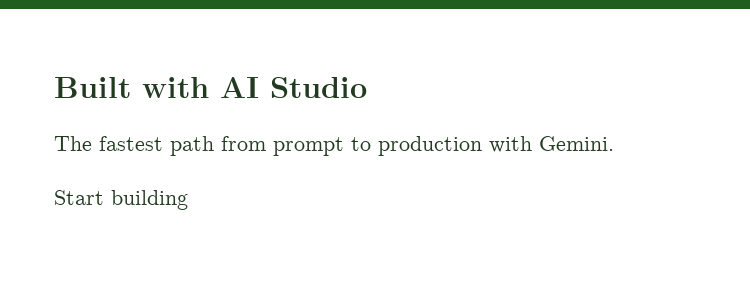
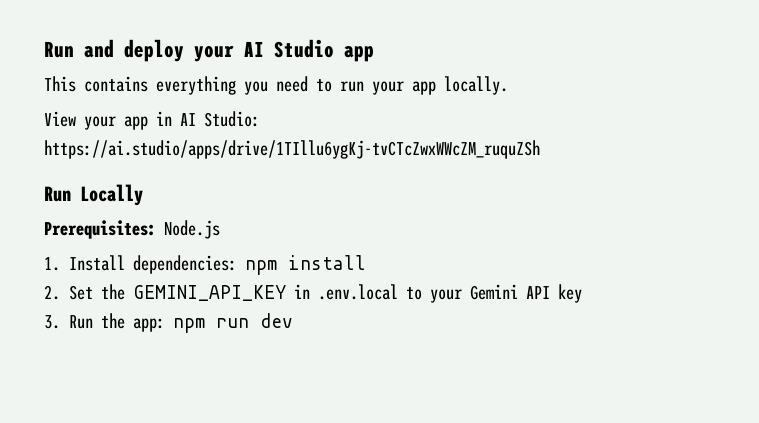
[54,77,367,98] [54,136,614,156] [54,190,188,210] Built with AI Studio // The fastest path from prompt to production with Gemini. // Start building -> [44,39,374,62] [44,76,508,95] [44,111,260,130] [44,140,540,159] [44,184,143,206] [44,220,220,239] [44,255,367,275] [44,284,583,303] [44,313,294,333] Run and deploy your AI Studio app // This contains everything you need to run your app locally. // View your app in AI Studio: https://ai.studio/apps/drive/1TIllu6ygKj-tvCTcZwxWWcZM_ruquZSh // Run Locally // Prerequisites: Node.js // 1. Install dependencies: npm install // 2. Set the GEMINI_API_KEY in .env.local to your Gemini API key // 3. Run the app: npm run dev

